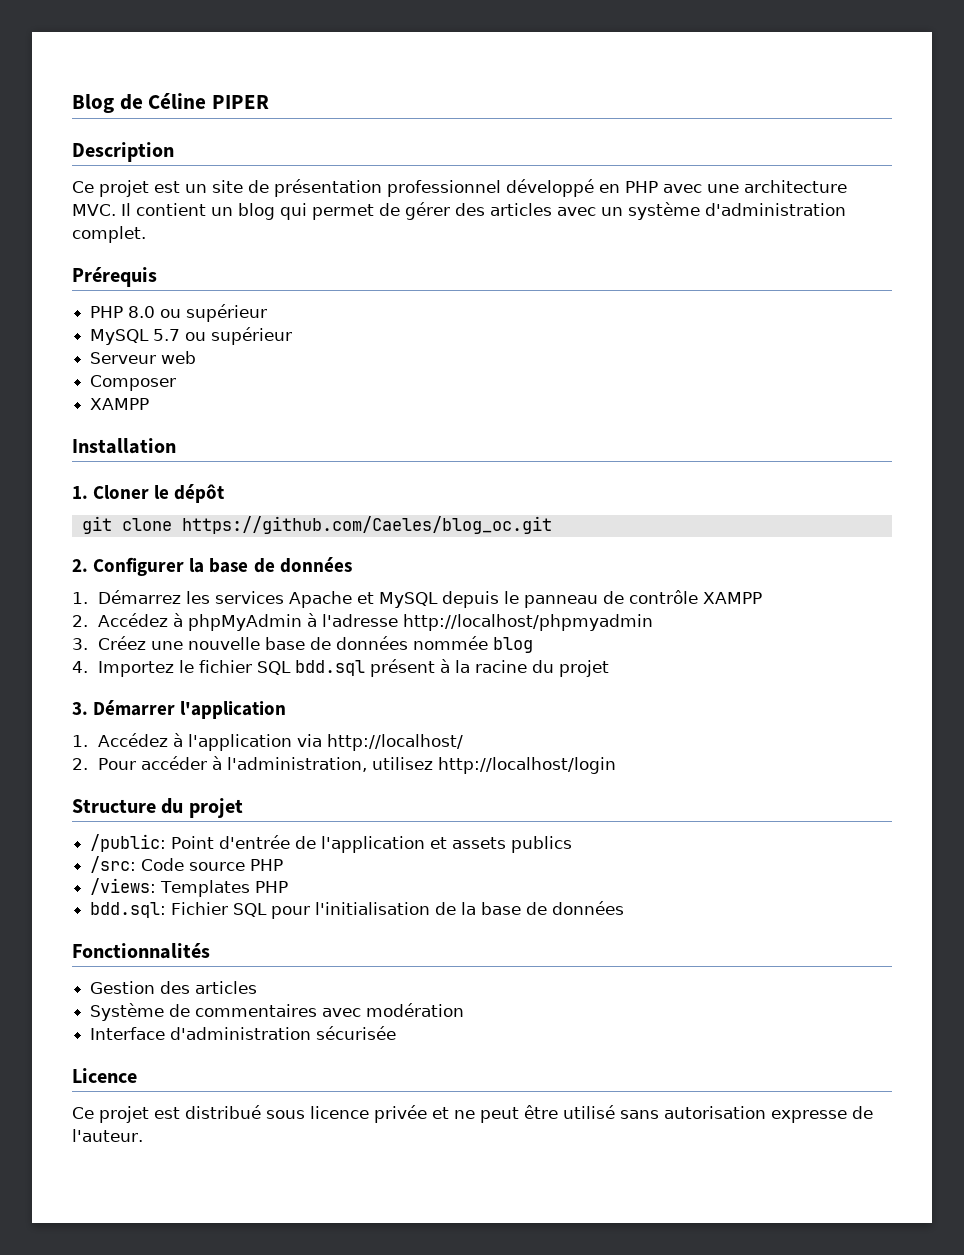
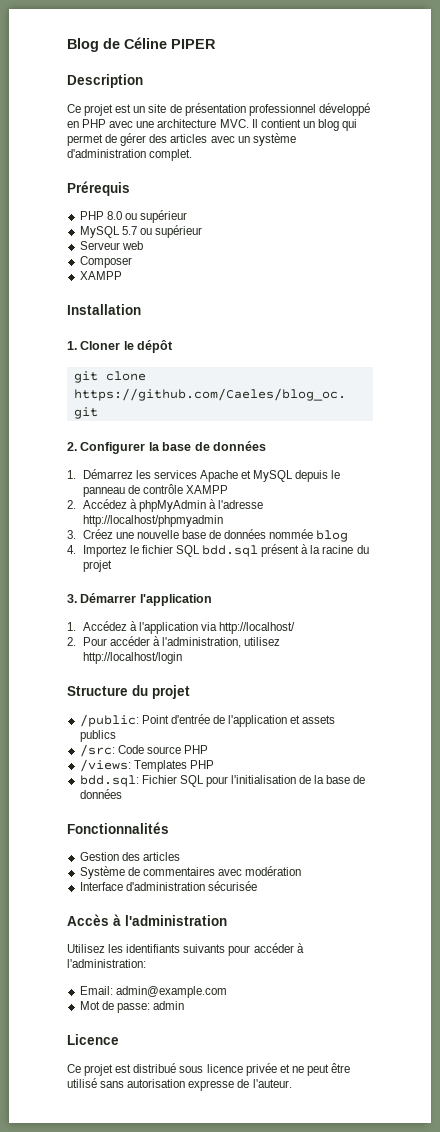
(397, 1033) none -> [67,914,227,926] [67,943,304,956] [67,959,146,968] [79,986,227,998] [79,1001,184,1013] // Accès à l'administration // Utilisez les identifiants suivants pour accéder à l'administration: // Email: admin@example.com // Mot de passe: admin

